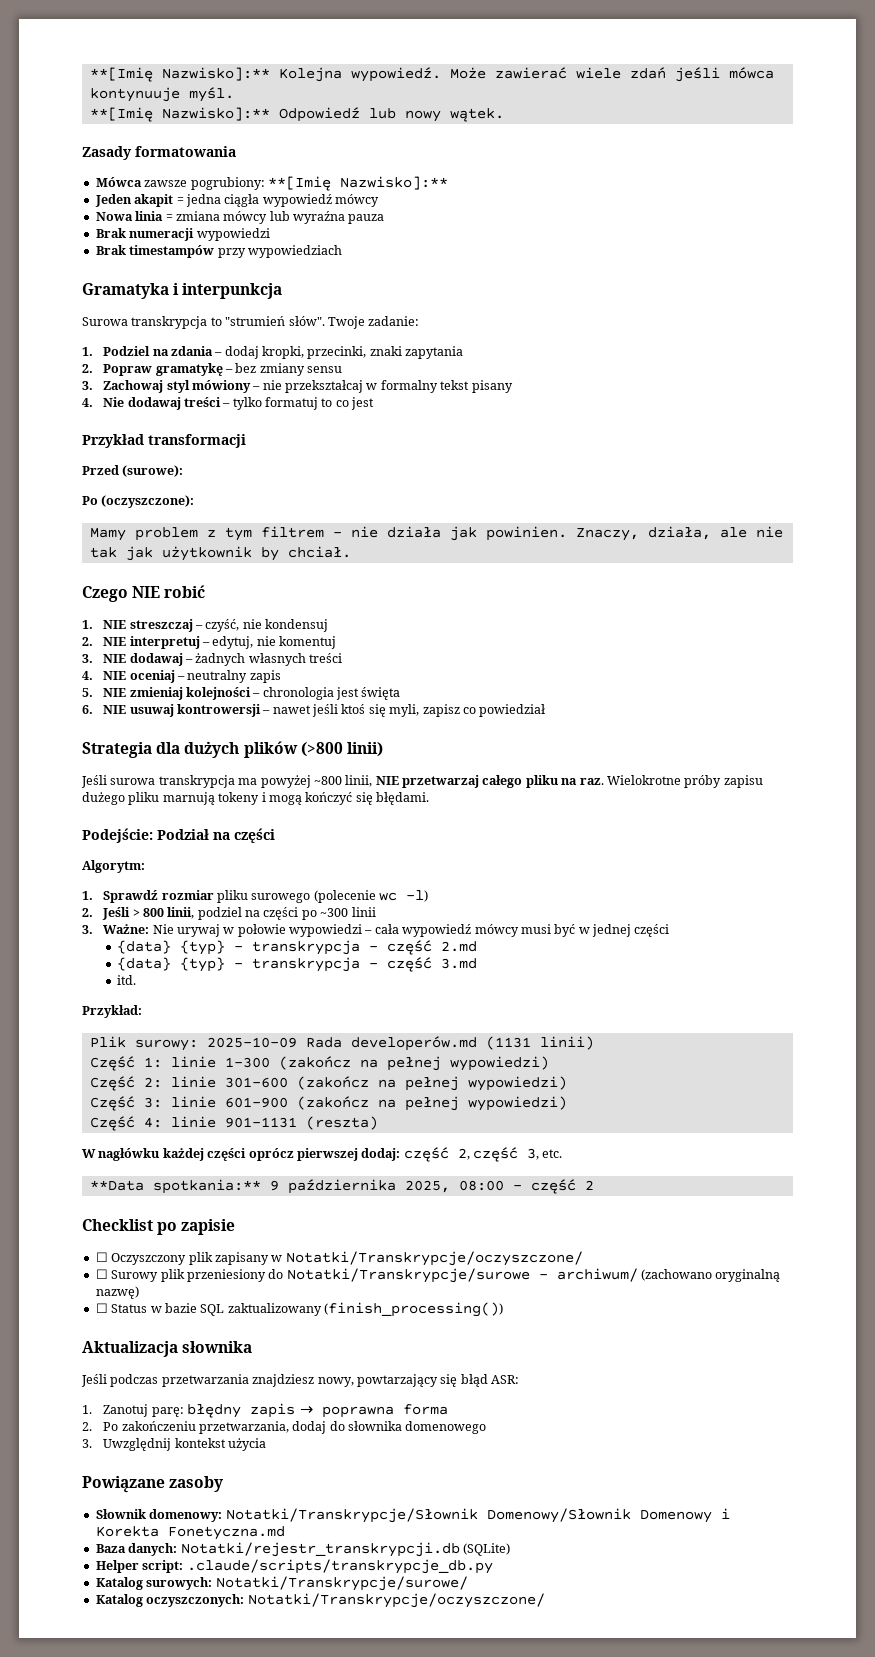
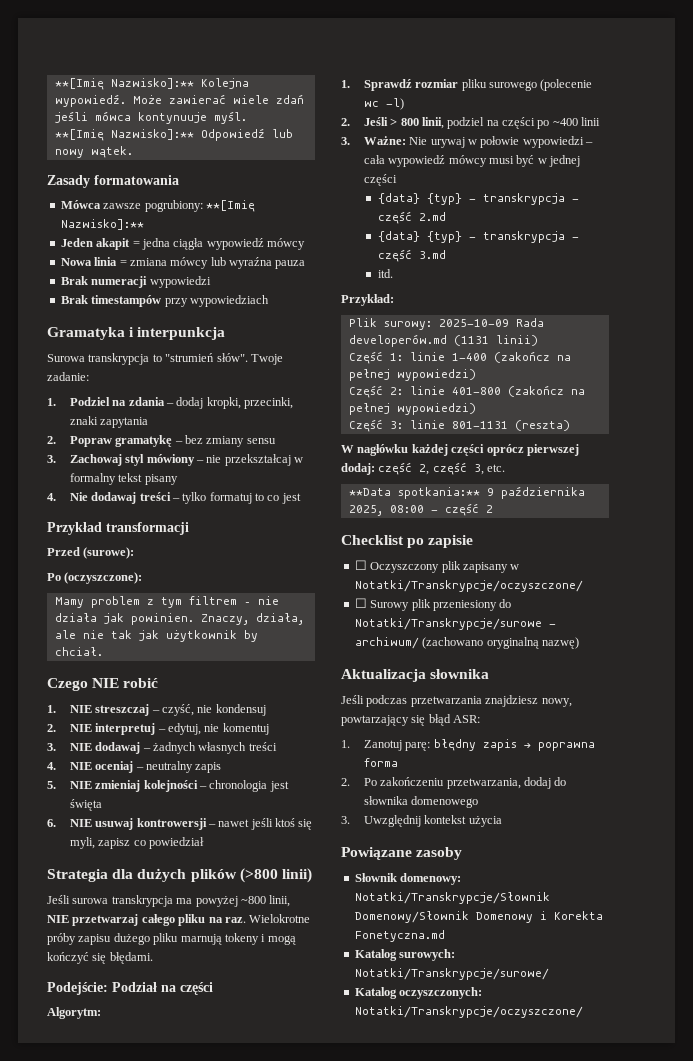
[320,908,349,917] ~300 -> [552,118,578,126] ~400
[224,1057,270,1068] 1-300 -> [451,353,487,361] 1-400
[224,1077,288,1088] 301-600 -> [451,387,501,395] 401-800
[224,1096,567,1111] [89,1116,297,1131] 601-900 (zakończ na pełnej wypowiedzi) // Część 4: linie 901-1131 -> [451,421,508,429] 801-1131
[95,1302,503,1317] // ☐ Status w bazie SQL zaktualizowany (finish_processing()) -> (579, 643) none
[95,1542,510,1557] [95,1559,493,1574] // Baza danych: Notatki/rejestr_transkrypcji.db (SQLite) // Helper script: .claude/scripts/transkrypcje_db.py -> (445, 936) none

